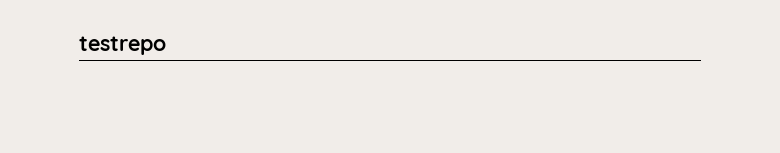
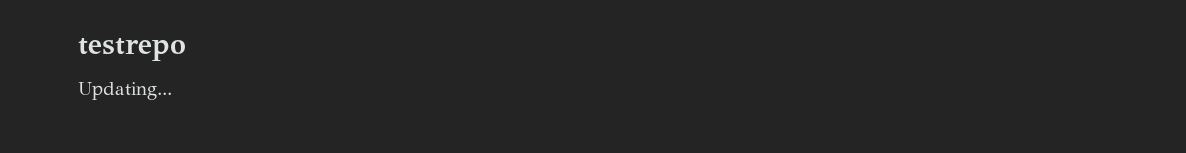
(166, 45) none -> [78,82,172,100] // Updating...

